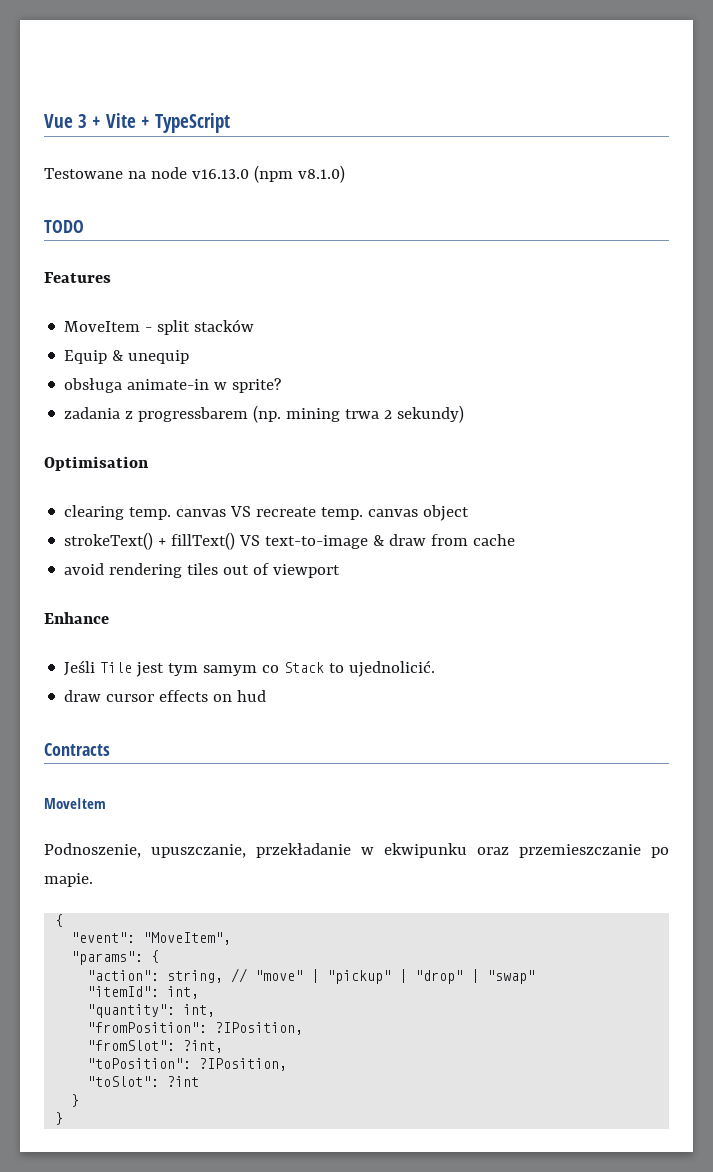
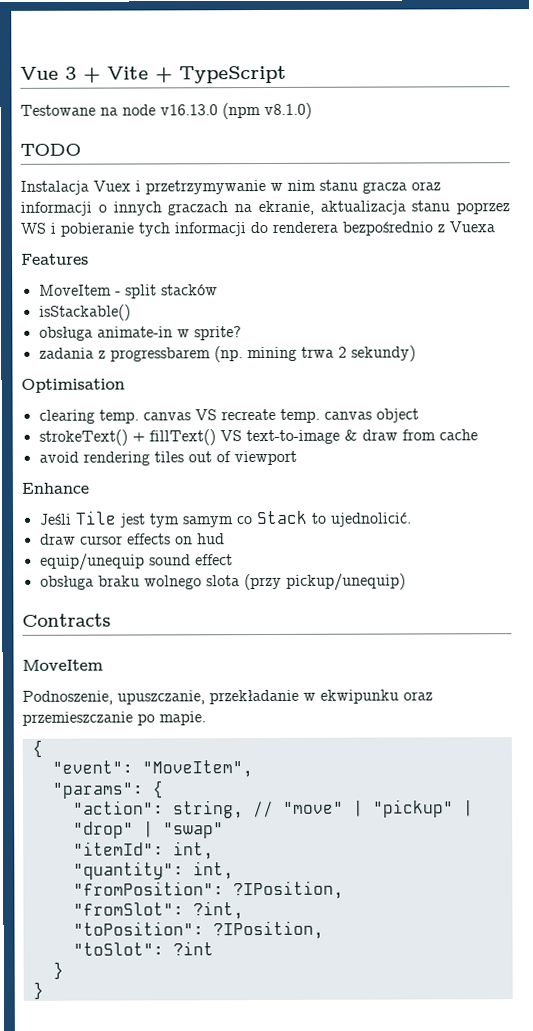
(84, 226) none -> [20,179,441,195] [20,200,510,216] [20,221,495,237] // Instalacja Vuex i przetrzymywanie w nim stanu gracza oraz informacji o innych graczach na ekranie, aktualizacja stanu poprzez WS i pobieranie tych informacji do renderera bezpośrednio z Vuexa
[64,350,190,364] Equip & unequip -> [38,304,131,321] isStackable()
(267, 696) none -> [39,553,233,571] [39,573,406,591] // equip/unequip sound effect // obsługa braku wolnego slota (przy pickup/unequip)

